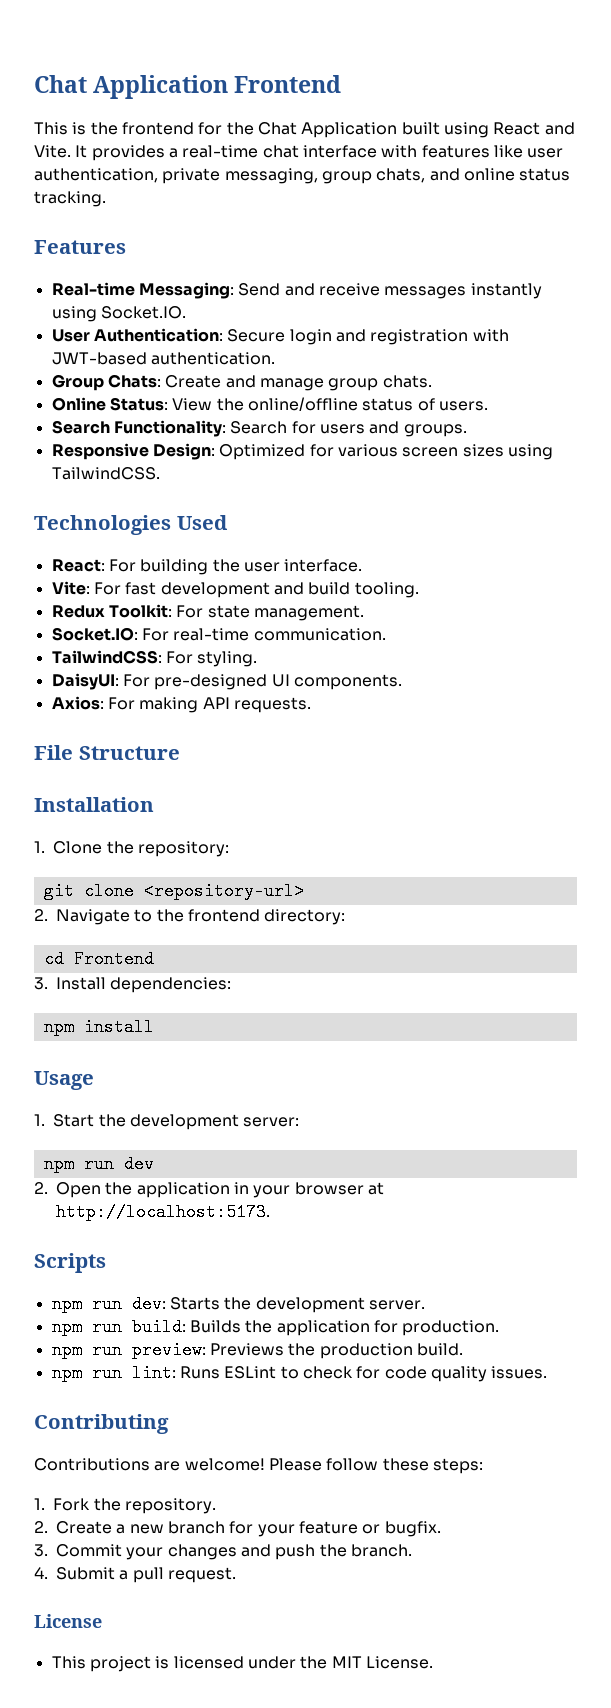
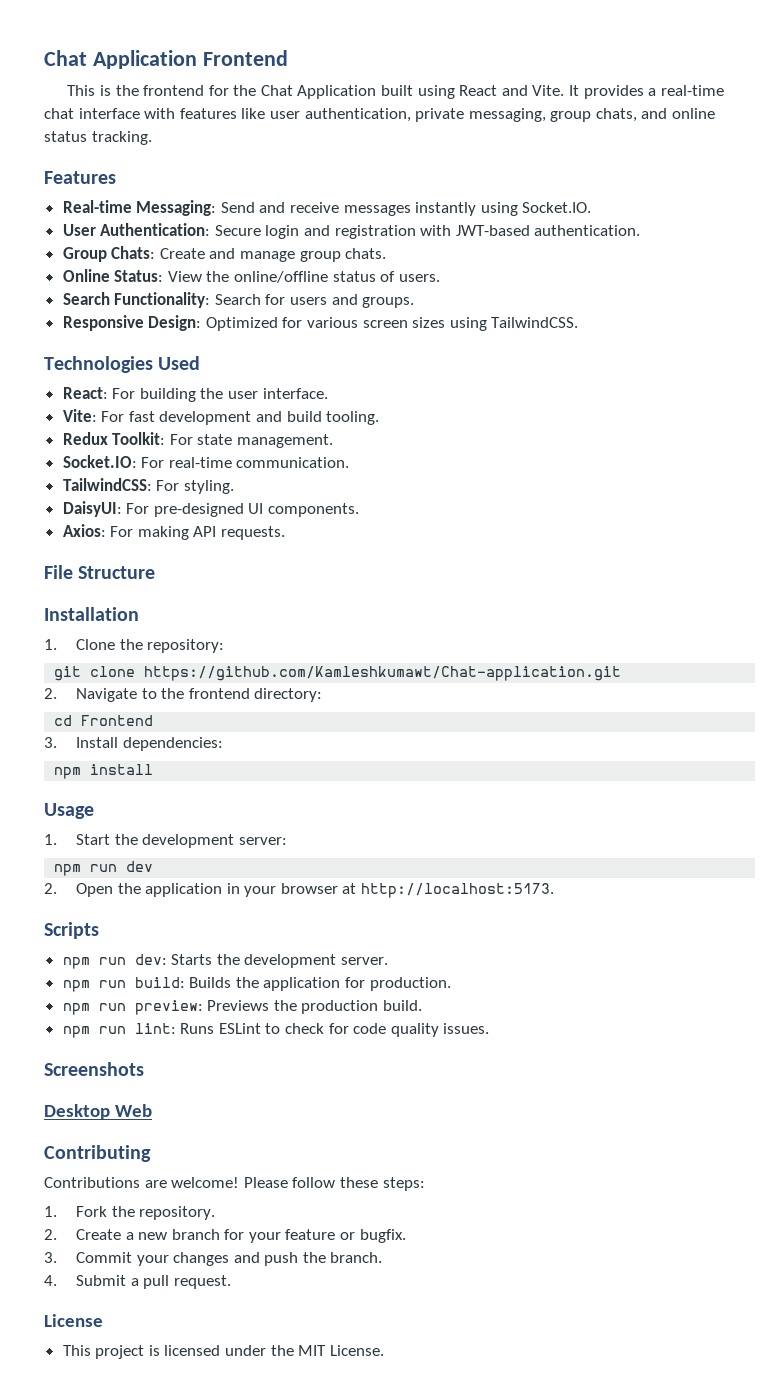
[143,882,304,900] <repository-url> -> [144,666,622,681] https://github.com/Kamleshkumawt/Chat-application.git
(548, 1372) none -> [44,1062,144,1076] [44,1104,152,1120] // Screenshots // Desktop Web

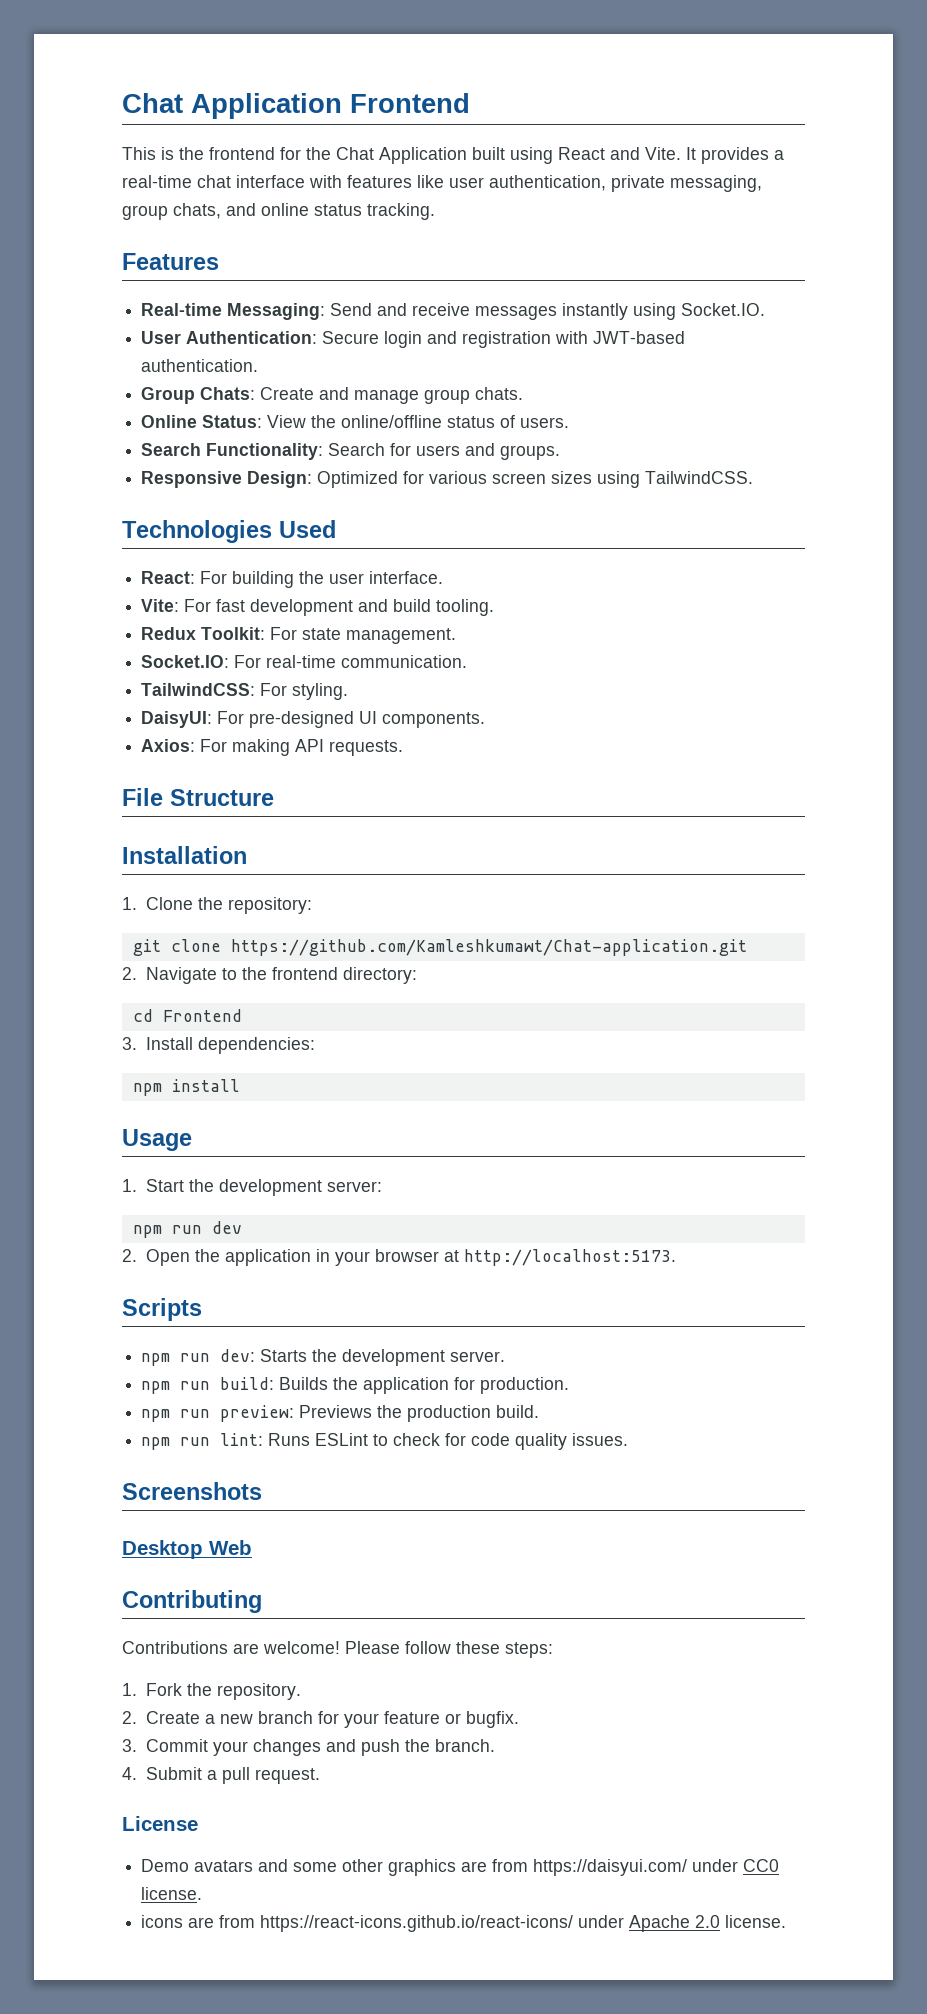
[62,1345,384,1359] This project is licensed under the MIT License. -> [141,1859,780,1876] [141,1887,203,1900] [141,1915,787,1932] Demo avatars and some other graphics are from https://daisyui.com/ under CC0 license. // icons are from https://react-icons.github.io/react-icons/ under Apache 2.0 license.

